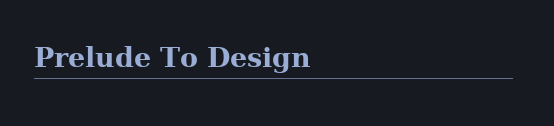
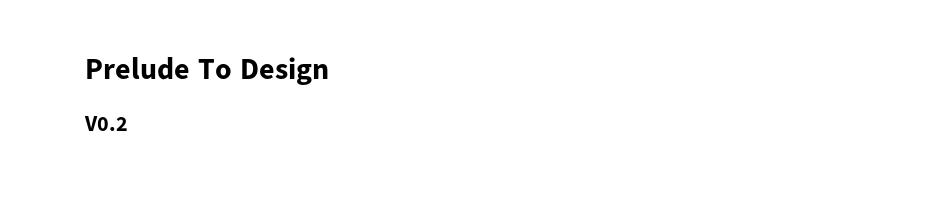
(311, 60) none -> [84,116,128,131] // V0.2

